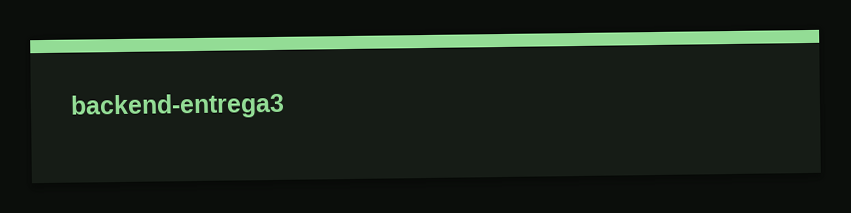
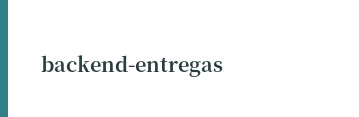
[70,92,285,120] backend-entrega3 -> [41,55,223,77] backend-entregas

